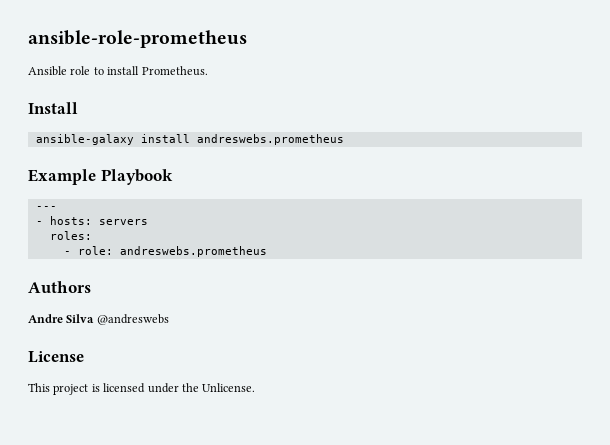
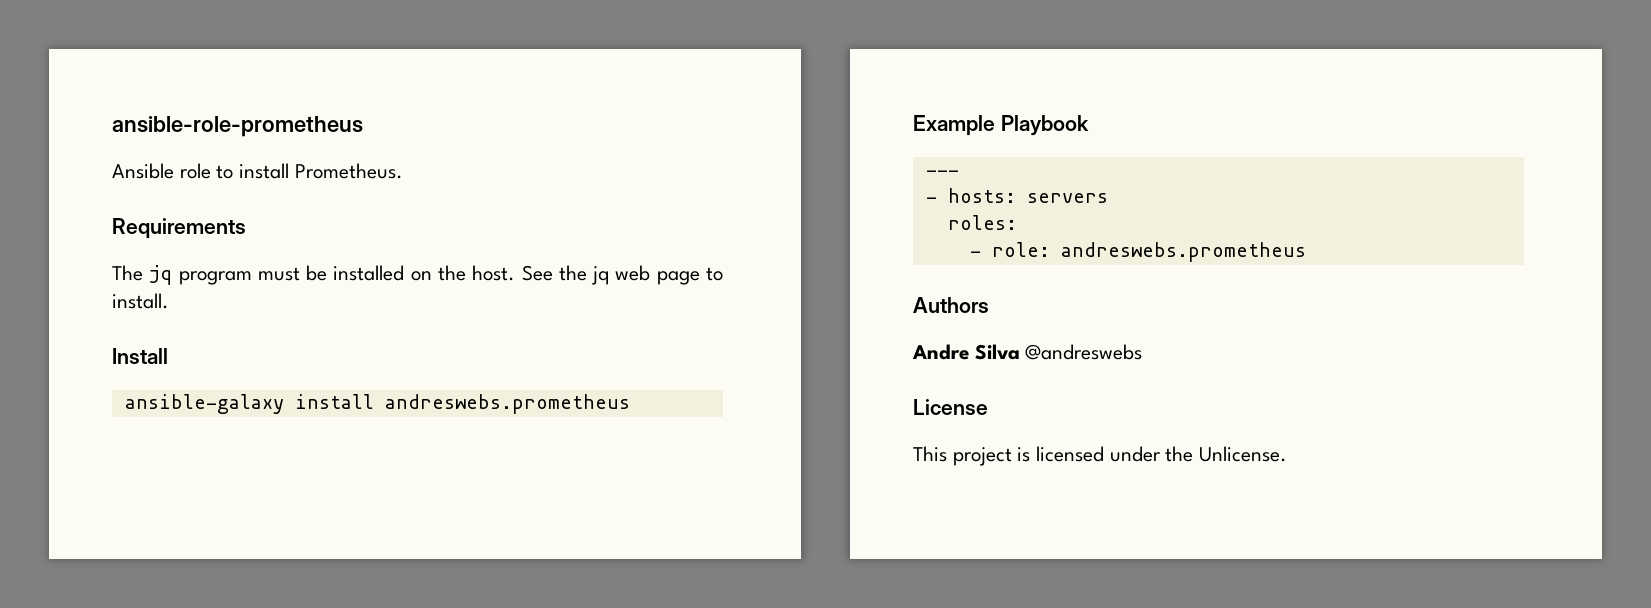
(208, 71) none -> [112,218,246,239] [112,265,723,285] [112,293,169,309] // Requirements // The jq program must be installed on the host. See the jq web page to install.

